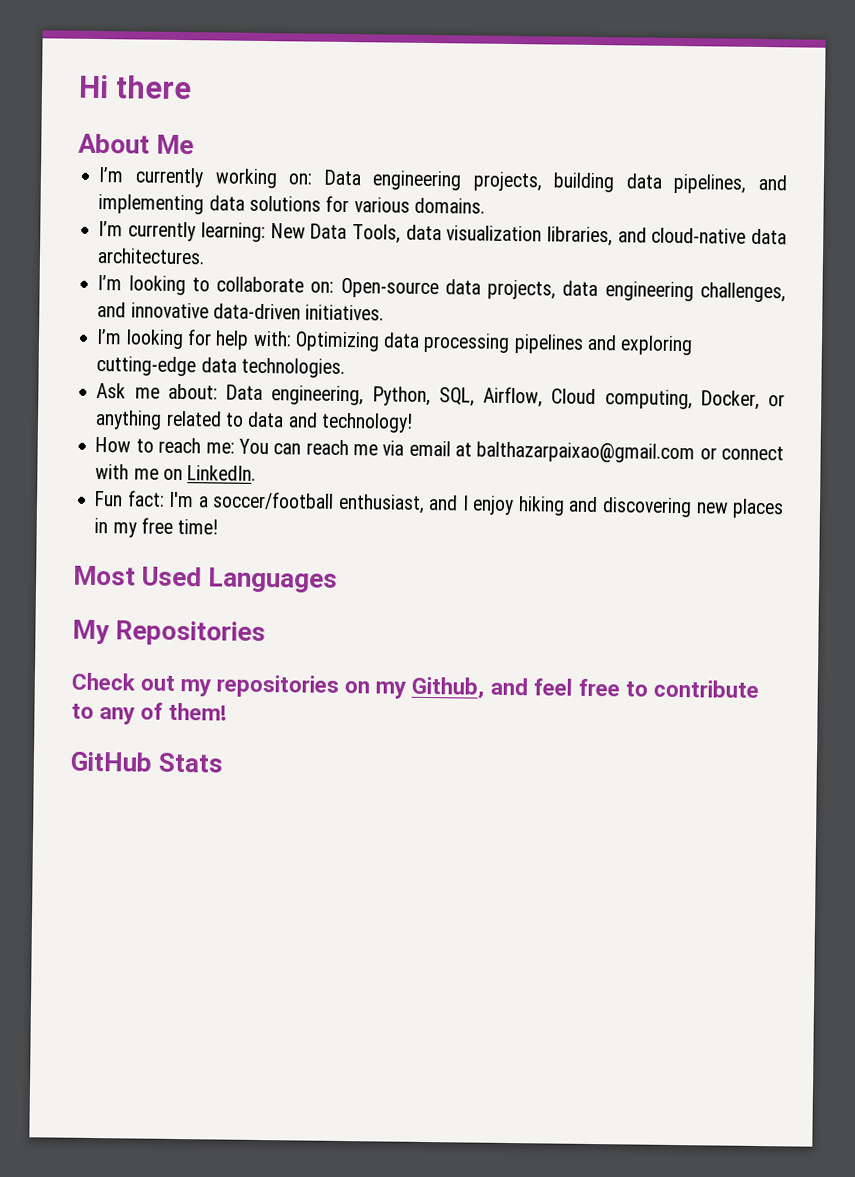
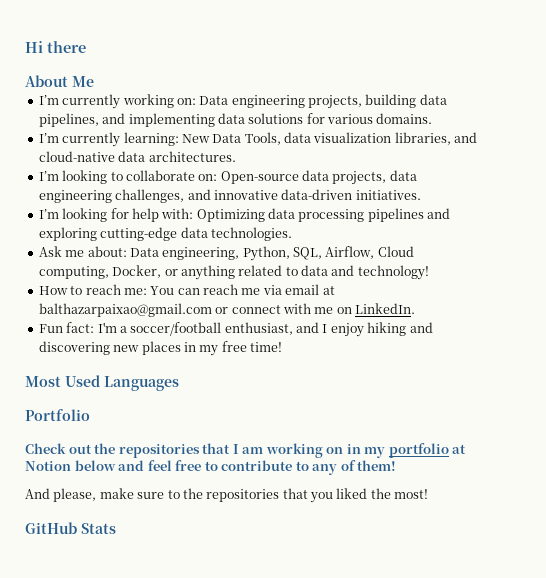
[72,619,267,647] My Repositories -> [25,409,90,421] Portfolio
[180,674,485,699] my repositories on my Github, -> [94,443,467,458] [25,460,116,471] the repositories that I am working on in my portfolio at Notion below
(228, 711) none -> [25,488,429,503] // And please, make sure to the repositories that you liked the most!

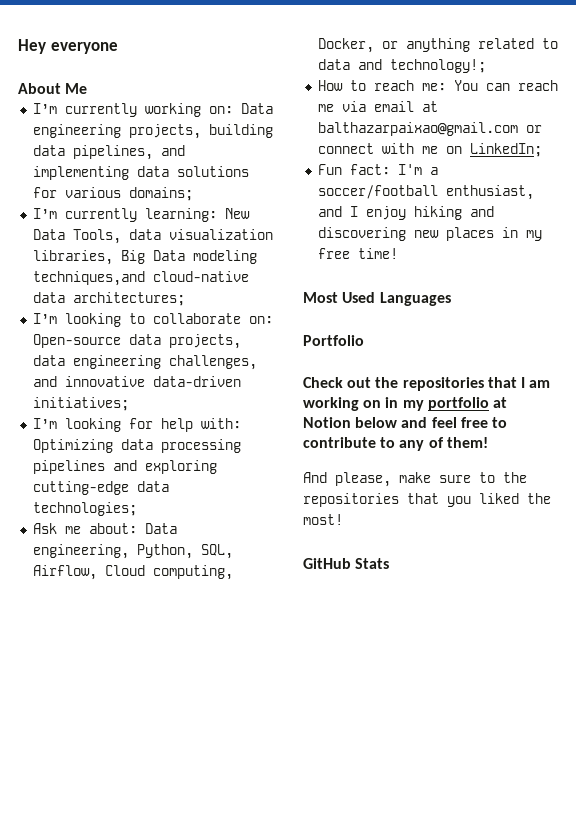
[25,41,86,53] Hi there -> [18,39,118,54] Hey everyone
[376,113,433,124] domains. -> [128,187,193,201] domains;
[454,132,478,143] and -> [120,250,257,264] [32,271,145,286] Big Data modeling techniques,and
[148,151,236,162] architectures. -> [72,292,185,306] architectures;
[355,190,421,200] initiatives. -> [32,397,129,411] initiatives;
[210,227,292,241] technologies. -> [32,502,137,516] technologies;
[357,265,429,280] technology! -> [389,59,486,73] technology!;
[355,303,415,314] LinkedIn. -> [469,143,542,157] LinkedIn;

